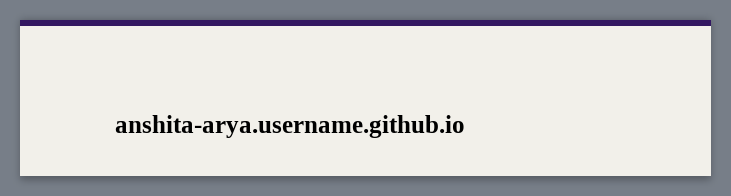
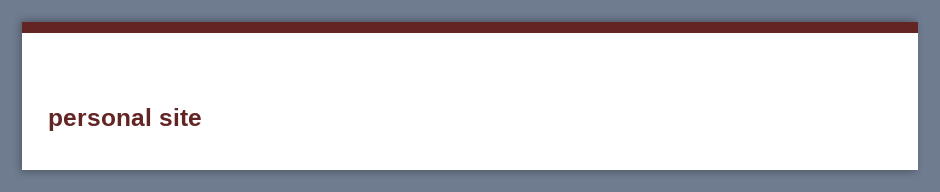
[115,115,465,138] anshita-arya.username.github.io -> [48,108,202,131] personal site

